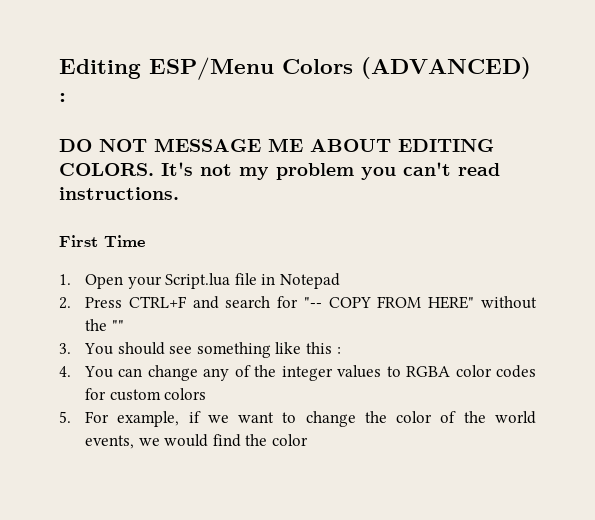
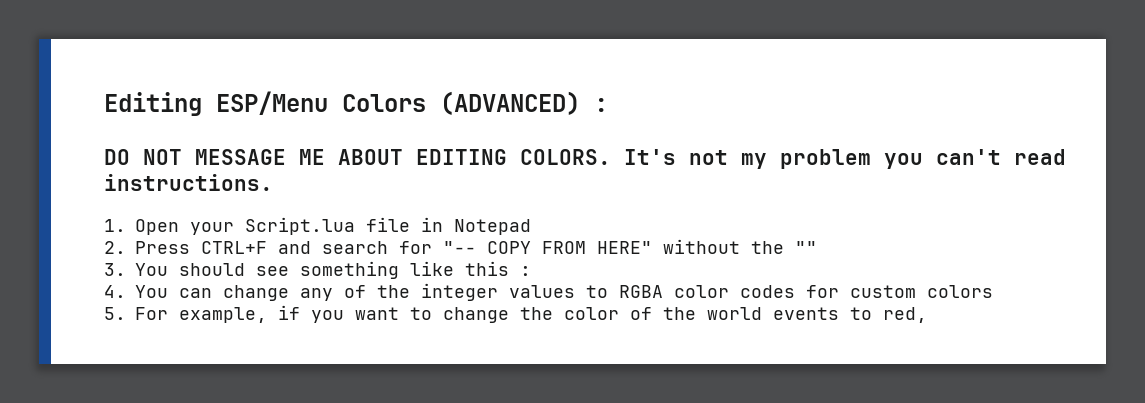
[59,235,145,247] // First Time -> (273, 182) none
[207,415,229,423] we -> [311,310,344,323] you
[85,434,308,449] events, we would find the color -> [773,307,927,323] events to red,

